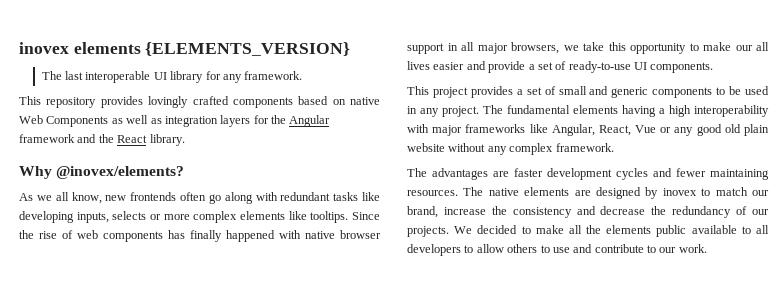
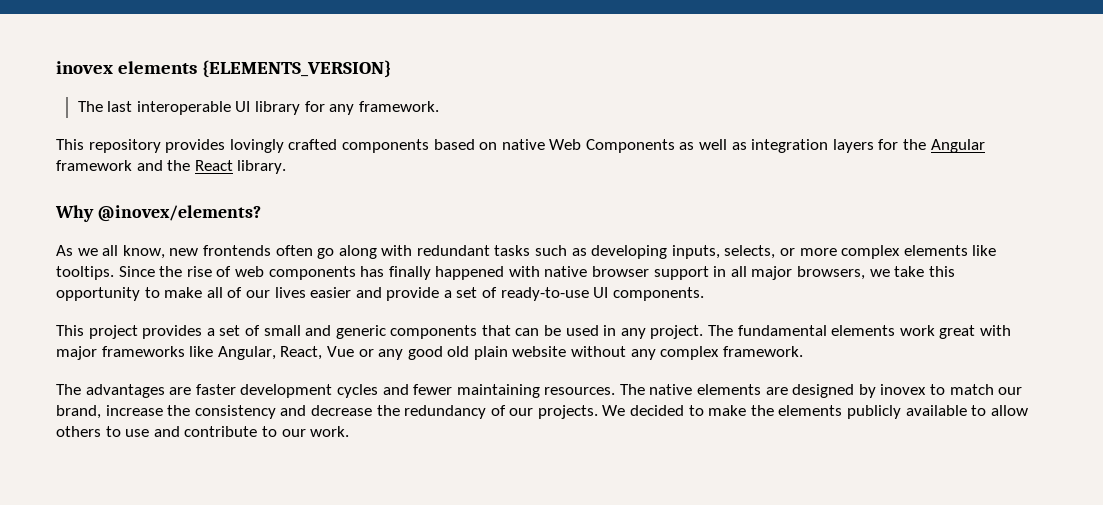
[361,192,380,201] like -> [535,245,587,256] such as
[112,211,147,220] selects -> [724,245,776,259] selects,
[735,42,769,51] our all -> [206,287,270,298] all of our
[716,87,726,95] to -> [481,325,540,336] that can
[622,105,769,117] having a high interoperability -> [899,325,976,339] work great
[568,225,582,234] all -> (747, 410) none
[656,225,687,237] public -> [847,405,902,419] publicly
[756,225,769,234] [407,244,474,256] all developers to -> (987, 410) none

